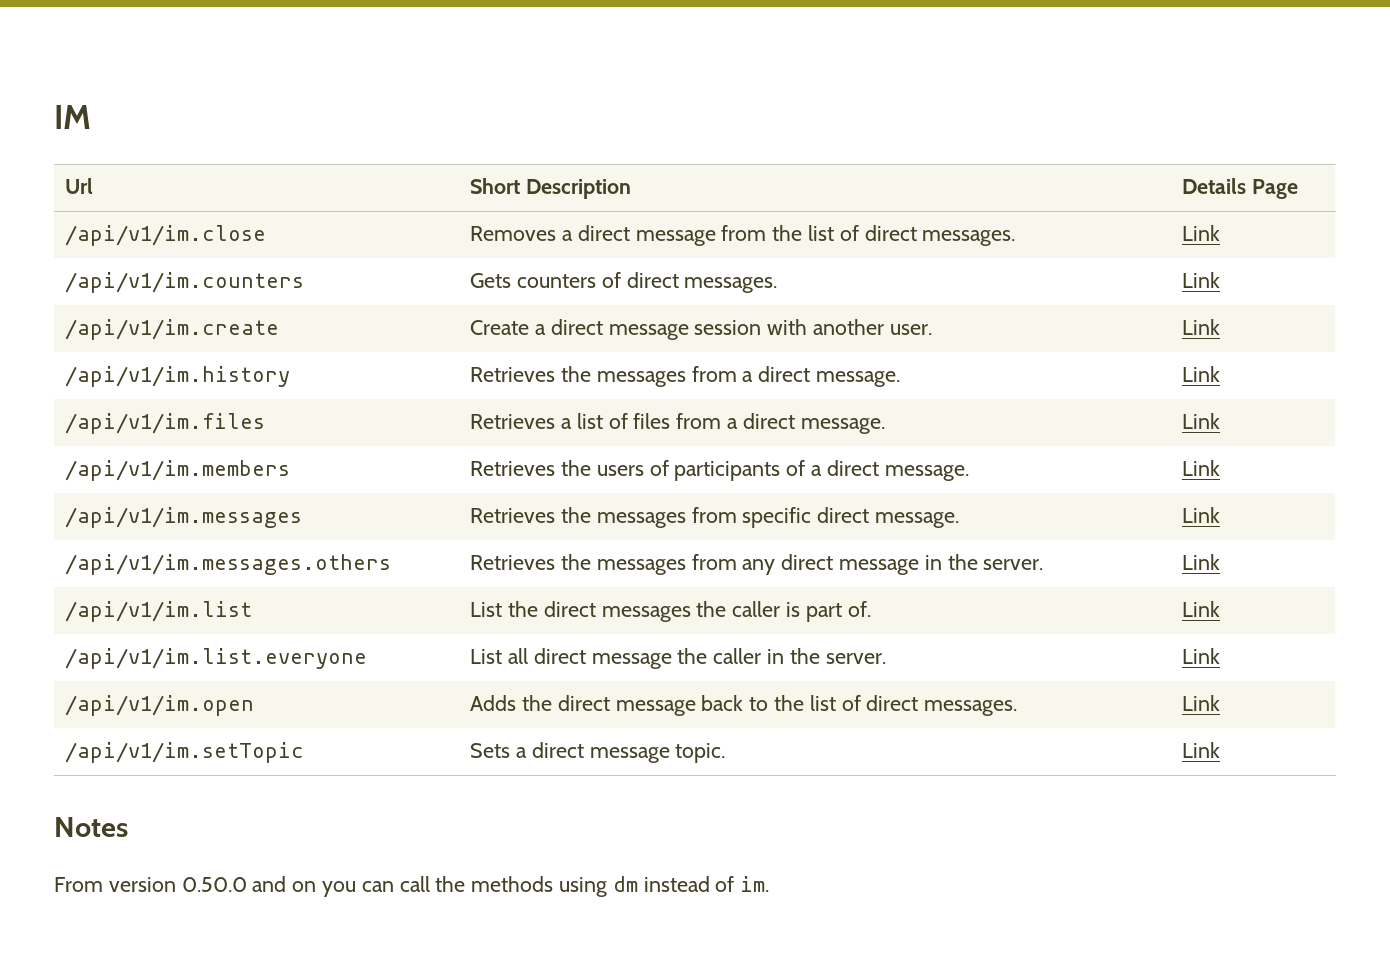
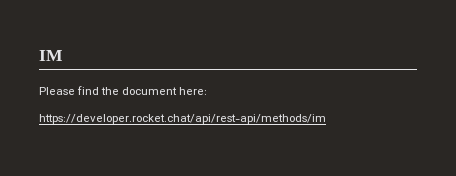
[65,178,94,194] [470,178,632,199] [1182,178,1299,199] [65,225,267,246] [470,225,1016,246] [1182,225,1221,241] [65,272,305,293] [470,272,778,293] [1182,272,1221,288] [65,319,280,340] [470,319,932,340] [1182,319,1221,335] [65,366,291,387] [470,366,901,387] [1182,366,1221,382] [65,413,266,434] [470,413,885,434] [1182,413,1221,429] [65,460,291,481] [470,460,969,481] [1182,460,1221,476] [65,507,303,528] [470,507,960,528] [1182,507,1221,523] [65,554,392,575] [470,554,1044,575] [1182,554,1221,570] [65,601,253,622] [470,601,871,622] [1182,601,1221,617] [65,648,368,669] [470,648,886,669] [1182,648,1221,664] [65,695,255,716] [470,695,1018,716] [1182,695,1221,711] [65,742,305,763] [470,742,726,763] [1182,742,1221,758] [54,817,128,837] [54,876,770,897] // Url | Short Description | Details Page // /api/v1/im.close | Removes a direct message from the list of direct messages. | Link // /api/v1/im.counters | Gets counters of direct messages. | Link // /api/v1/im.create | Create a direct message session with another user. | Link // /api/v1/im.history | Retrieves the messages from a direct message. | Link // /api/v1/im.files | Retrieves a list of files from a direct message. | Link // /api/v1/im.members | Retrieves the users of participants of a direct message. | Link // /api/v1/im.messages | Retrieves the messages from specific direct message. | Link // /api/v1/im.messages.others | Retrieves the messages from any direct message in the server. | Link // /api/v1/im.list | List the direct messages the caller is part of. | Link // /api/v1/im.list.everyone | List all direct message the caller in the server. | Link // /api/v1/im.open | Adds the direct message back to the list of direct messages. | Link // /api/v1/im.setTopic | Sets a direct message topic. | Link // Notes // From version 0.50.0 and on you can call the methods using dm instead of im. -> [39,86,208,95] [39,114,326,124] // Please find the document here: // https://developer.rocket.chat/api/rest-api/methods/im

